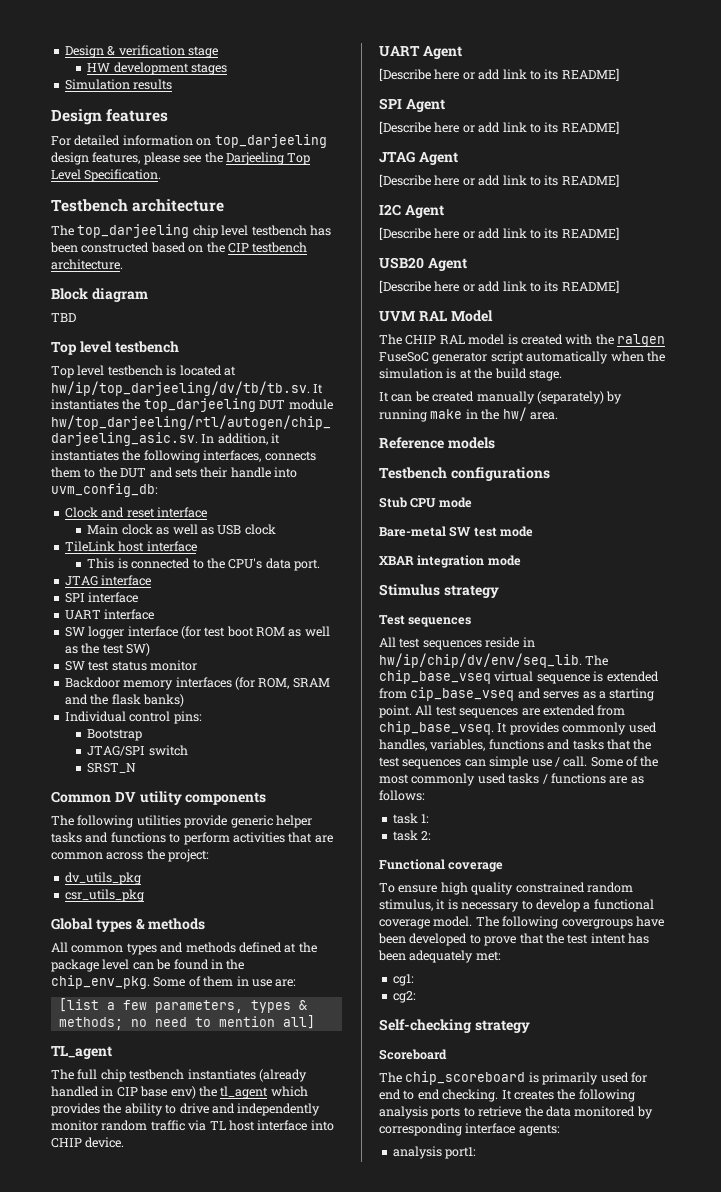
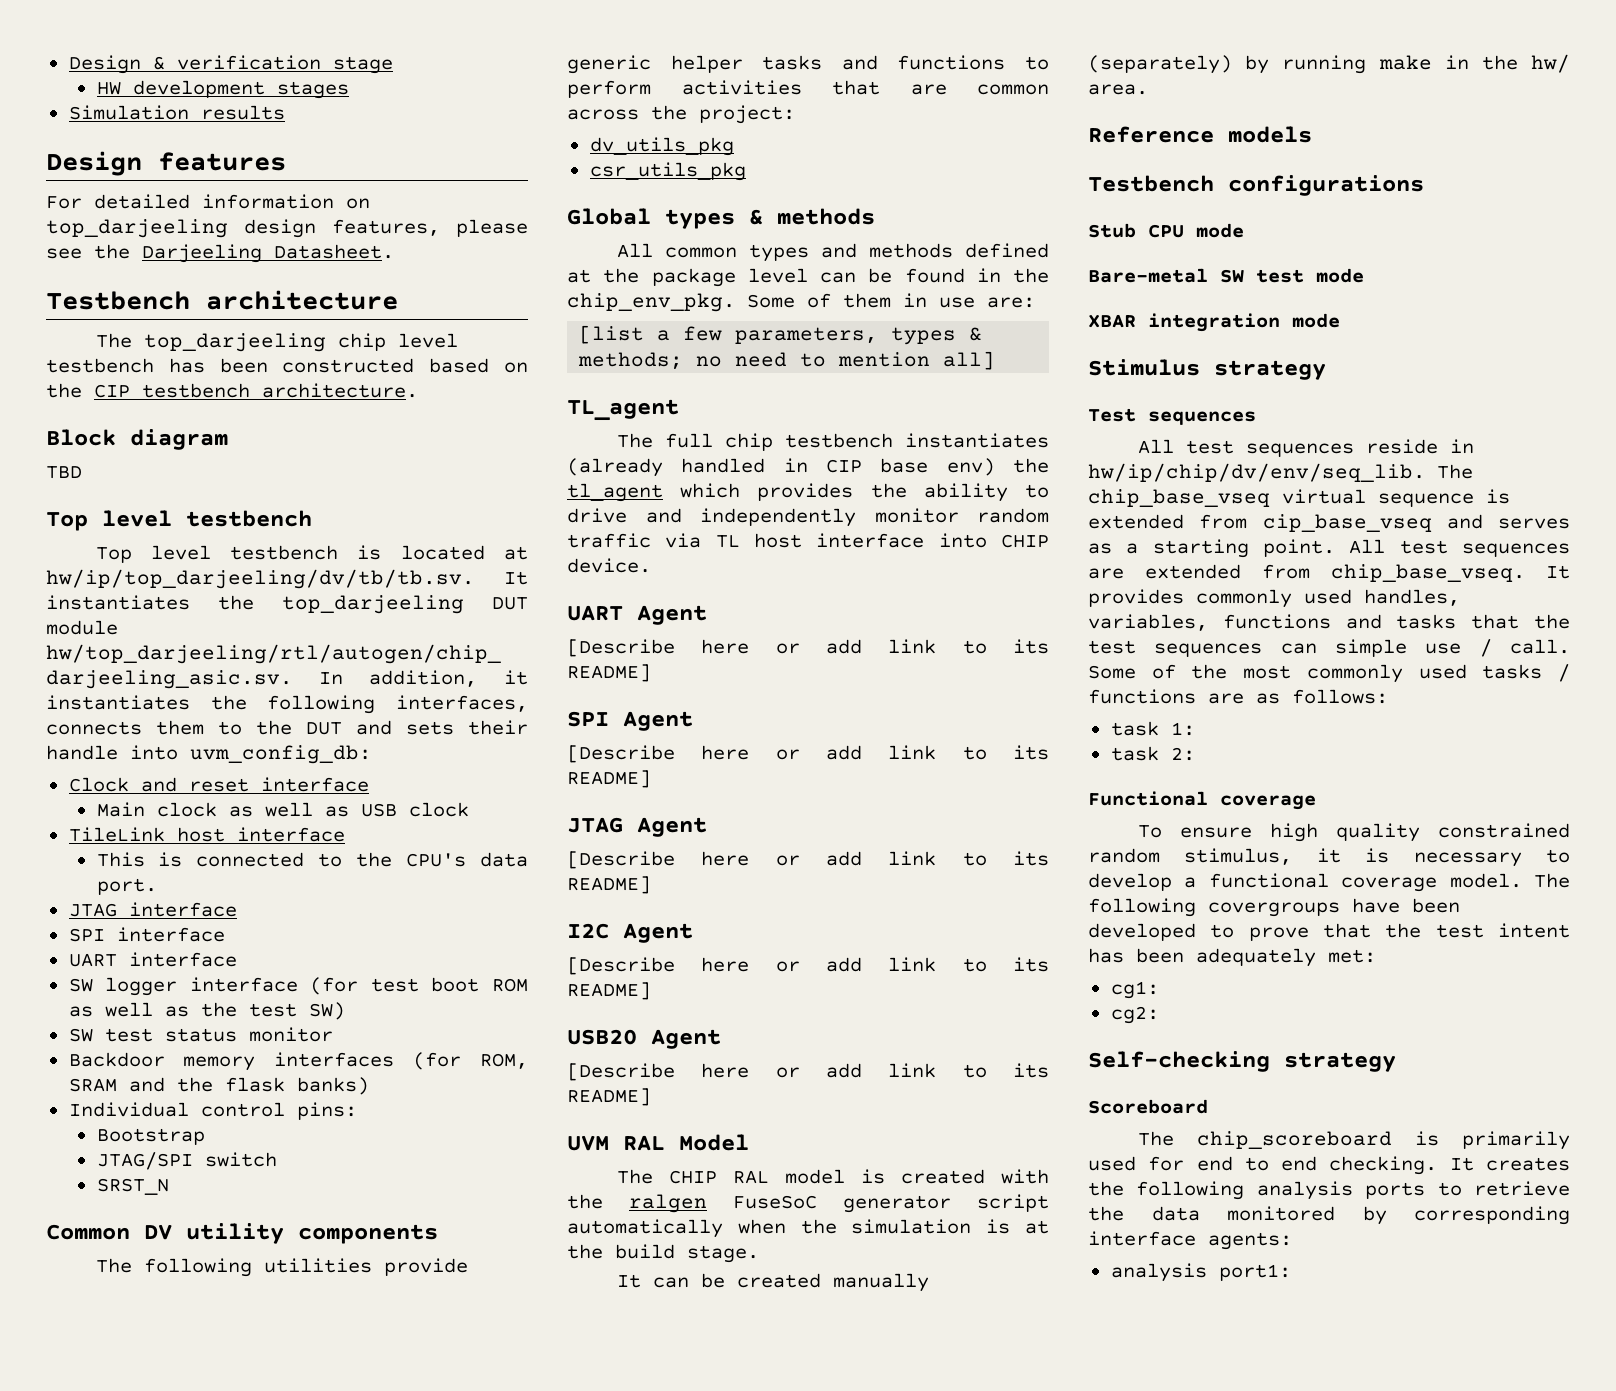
[287,153,311,165] [51,169,162,182] Top Level Specification. -> [274,244,394,259] Datasheet.

